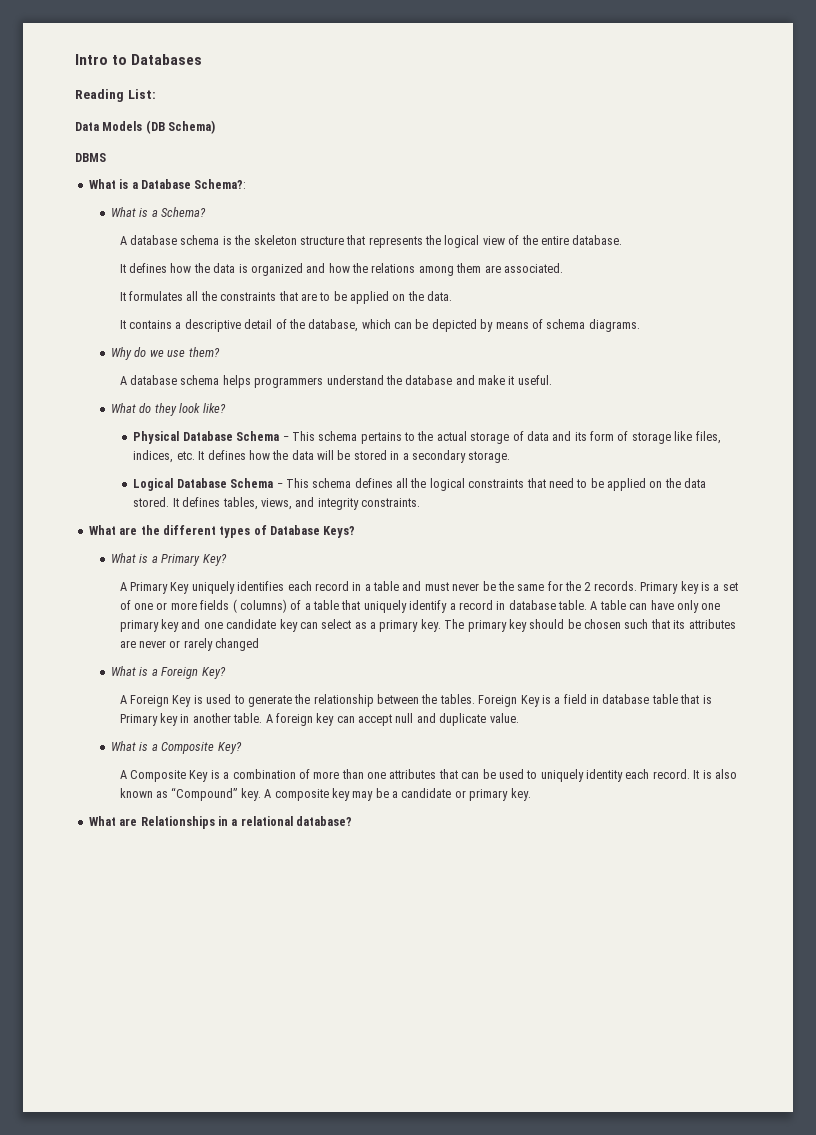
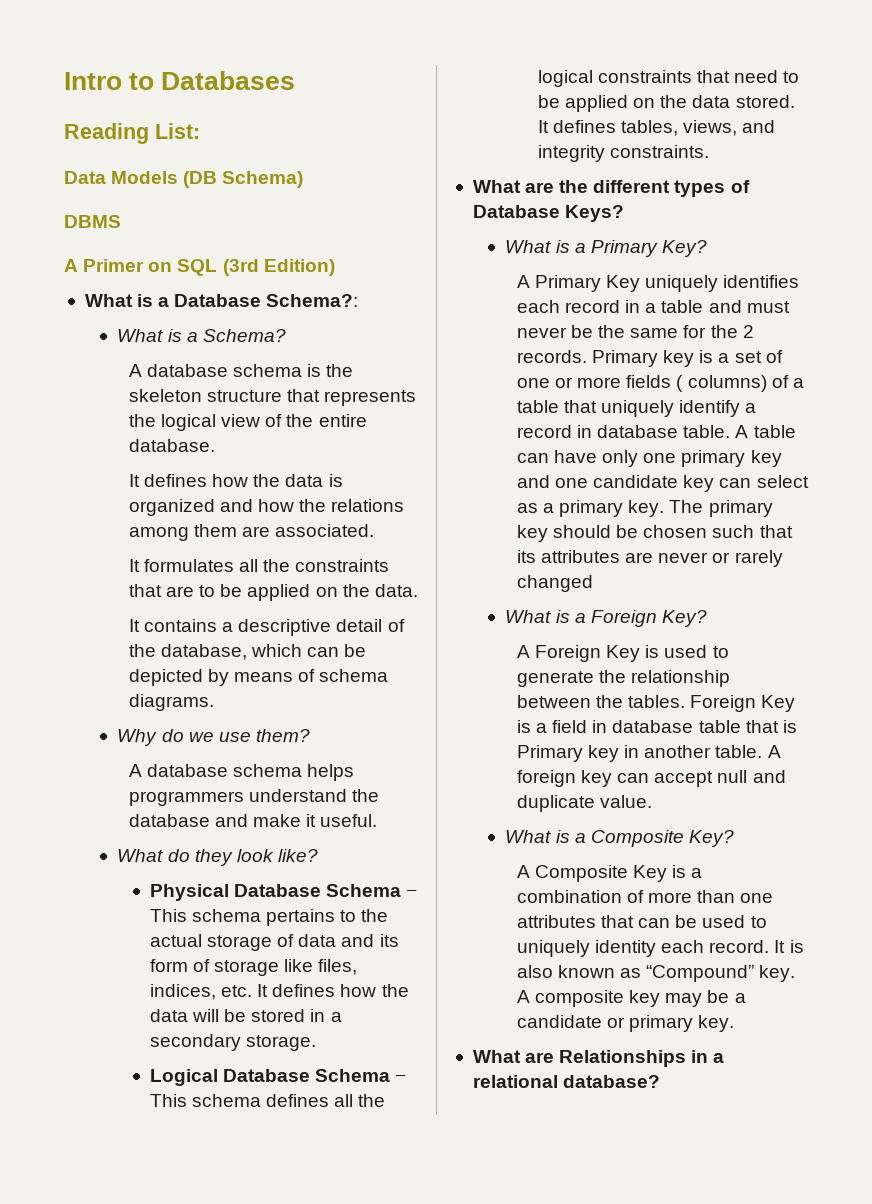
(106, 157) none -> [64,259,335,276] // A Primer on SQL (3rd Edition)

